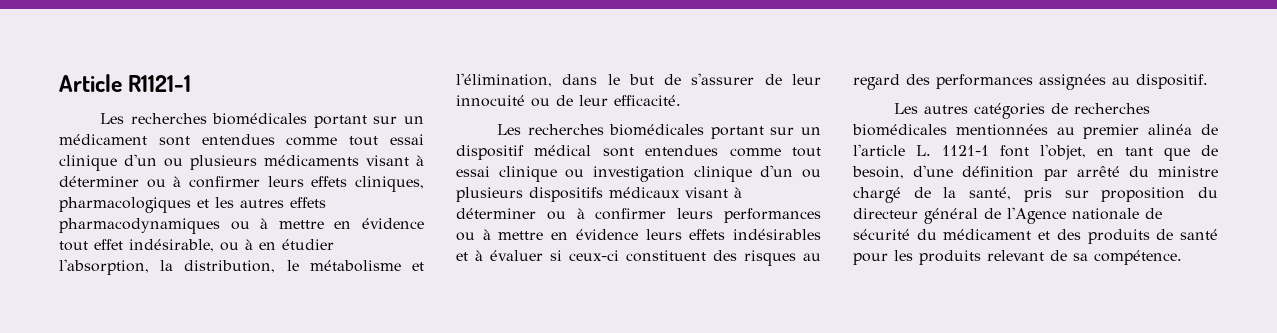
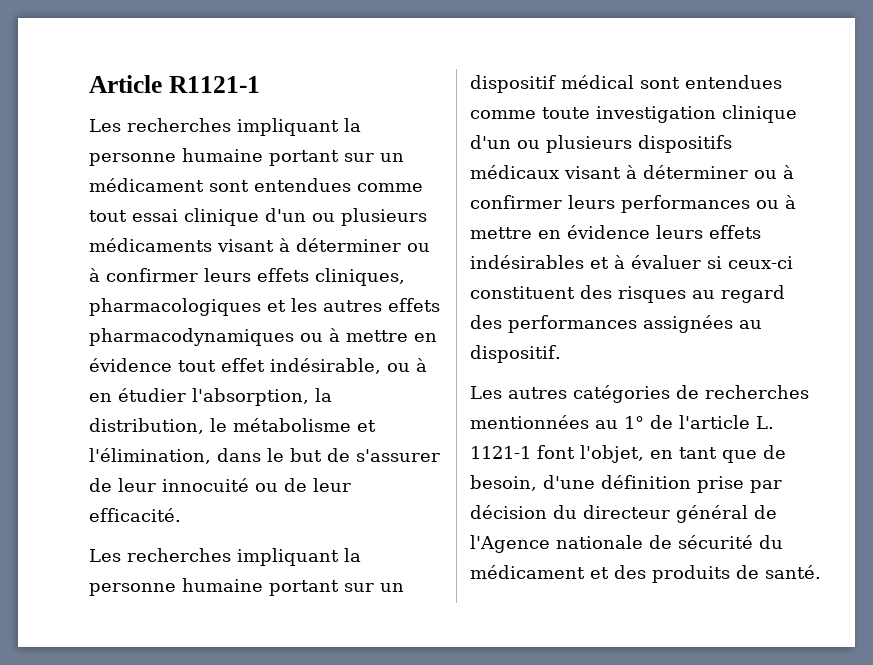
[212,113,308,125] biomédicales -> [237,118,361,136] [89,148,263,166] impliquant la personne humaine
[609,124,705,136] biomédicales -> [237,548,361,566] [89,578,263,596] impliquant la personne humaine
[792,147,821,157] [456,166,585,182] tout essai clinique ou -> [542,107,590,119] toute
[852,124,947,136] biomédicales -> (809, 392) none
[1083,124,1193,139] premier alinéa -> [624,416,644,429] 1°
[1043,166,1218,181] [853,187,1186,203] par arrêté du ministre chargé de la santé, pris sur proposition -> [697,476,782,493] [470,505,547,519] prise par décision
[1180,229,1218,240] [853,250,1182,265] santé pour les produits relevant de sa compétence. -> [765,565,821,579] santé.

